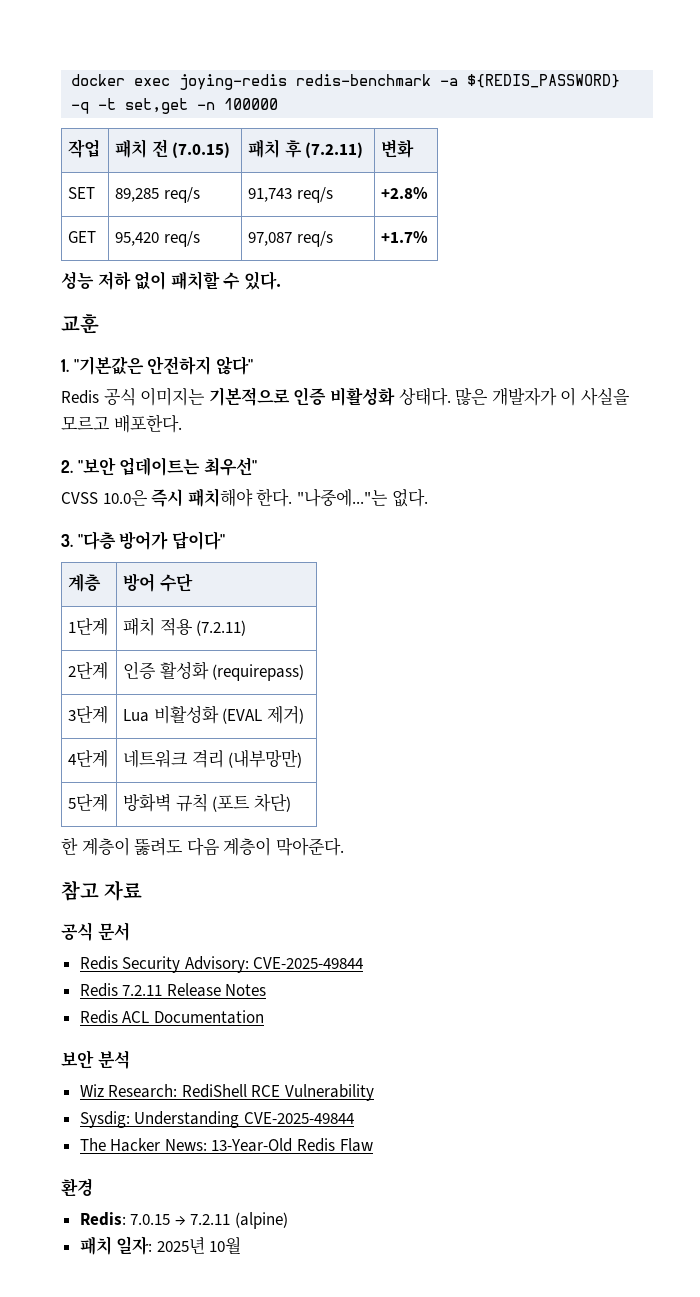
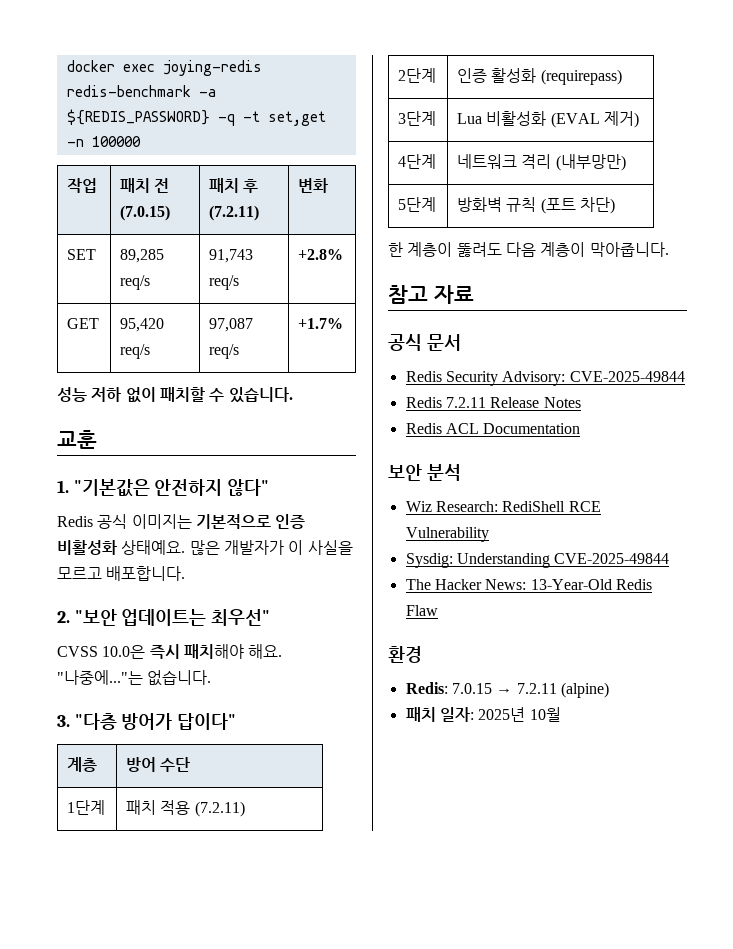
[243,271,281,290] 있다. -> [228,387,293,403] 있습니다.
[398,387,451,406] 상태다. -> [121,540,186,555] 상태예요.
[113,414,182,433] 배포한다. -> [106,566,186,581] 배포합니다.
[256,488,428,507] 한다. "나중에..."는 없다. -> [248,644,283,659] [57,670,212,686] 해요. "나중에..."는 없습니다.
[275,837,344,856] 막아준다. -> [589,242,669,257] 막아줍니다.

